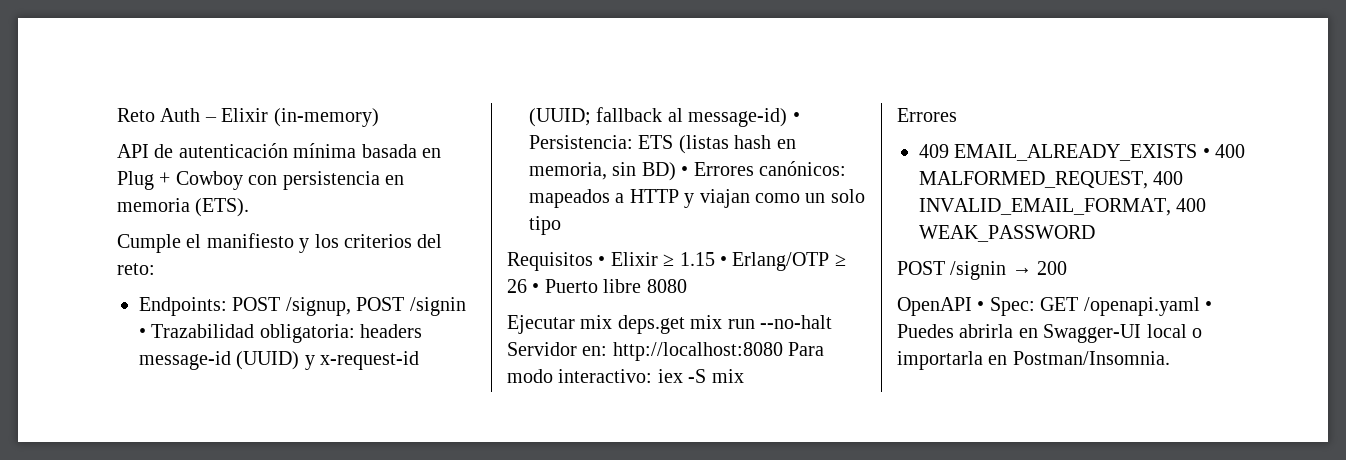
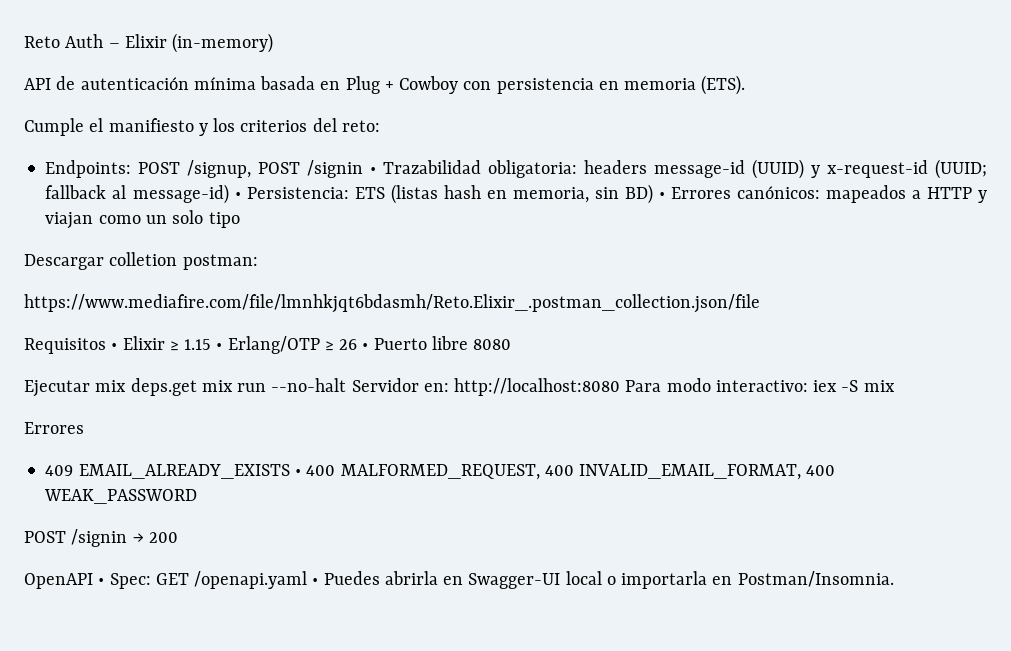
(561, 225) none -> [24,252,258,270] [24,294,760,313] // Descargar colletion postman: // https://www.mediafire.com/file/lmnhkjqt6bdasmh/Reto.Elixir_.postman_collection.json/file

